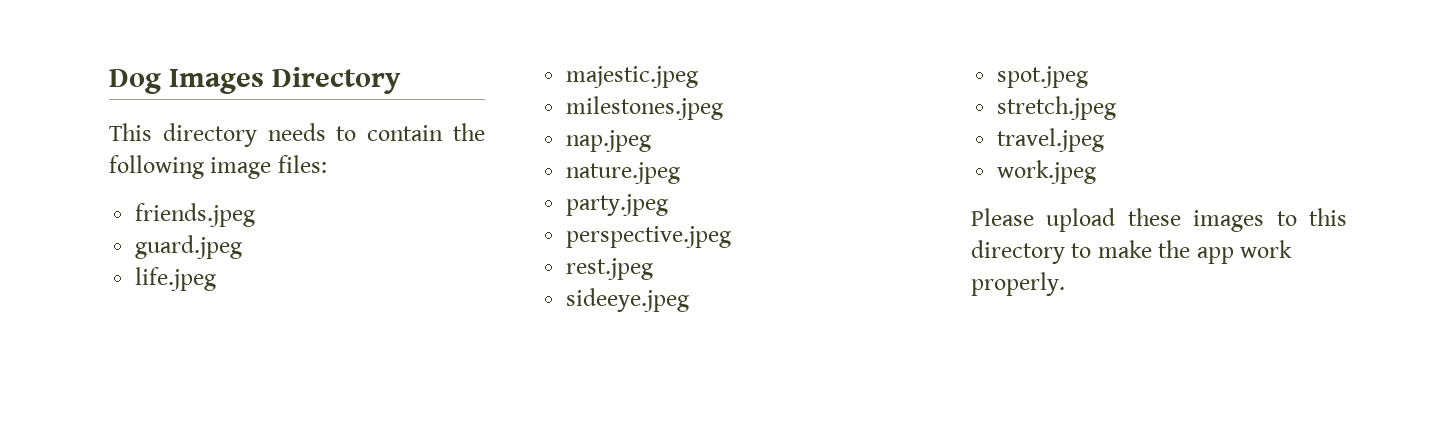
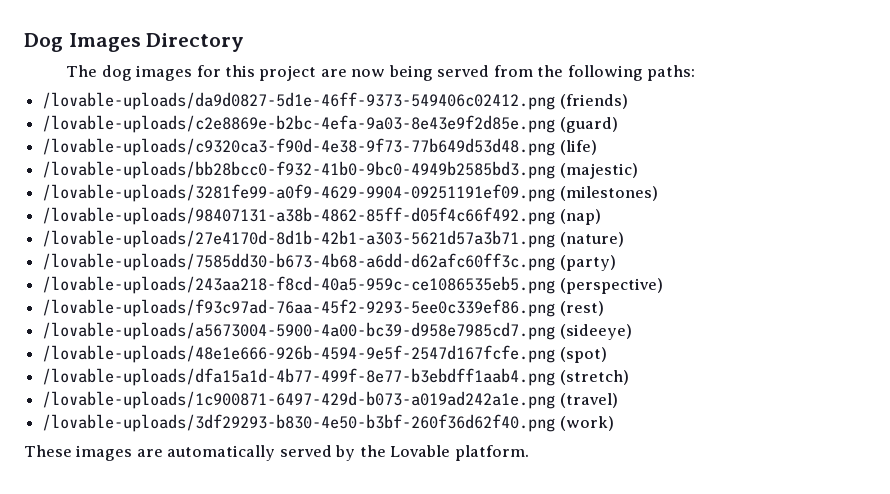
[109,123,485,147] [109,155,327,179] [135,203,256,227] [135,235,243,259] [135,267,217,291] [566,66,699,88] [566,96,724,120] [566,130,652,152] [566,162,681,184] [566,194,669,216] [566,226,732,248] [566,258,654,280] [566,288,690,312] [997,66,1089,88] [997,96,1117,120] [997,128,1105,152] [997,160,1097,184] [971,208,1347,232] [971,240,1293,264] [971,272,1065,296] This directory needs to contain the following image files: // friends.jpeg // guard.jpeg // life.jpeg // majestic.jpeg // milestones.jpeg // nap.jpeg // nature.jpeg // party.jpeg // perspective.jpeg // rest.jpeg // sideeye.jpeg // spot.jpeg // stretch.jpeg // travel.jpeg // work.jpeg // Please upload these images to this directory to make the app work properly. -> [66,65,696,81] [42,92,628,110] [42,115,618,133] [42,138,597,156] [42,161,638,179] [42,184,658,202] [42,207,601,225] [42,230,624,248] [42,253,616,271] [42,276,663,294] [42,299,604,317] [42,322,632,340] [42,345,607,363] [42,368,629,386] [42,391,618,409] [42,414,614,432] [24,445,529,461] The dog images for this project are now being served from the following paths: // /lovable-uploads/da9d0827-5d1e-46ff-9373-549406c02412.png (friends) // /lovable-uploads/c2e8869e-b2bc-4efa-9a03-8e43e9f2d85e.png (guard) // /lovable-uploads/c9320ca3-f90d-4e38-9f73-77b649d53d48.png (life) // /lovable-uploads/bb28bcc0-f932-41b0-9bc0-4949b2585bd3.png (majestic) // /lovable-uploads/3281fe99-a0f9-4629-9904-09251191ef09.png (milestones) // /lovable-uploads/98407131-a38b-4862-85ff-d05f4c66f492.png (nap) // /lovable-uploads/27e4170d-8d1b-42b1-a303-5621d57a3b71.png (nature) // /lovable-uploads/7585dd30-b673-4b68-a6dd-d62afc60ff3c.png (party) // /lovable-uploads/243aa218-f8cd-40a5-959c-ce1086535eb5.png (perspective) // /lovable-uploads/f93c97ad-76aa-45f2-9293-5ee0c339ef86.png (rest) // /lovable-uploads/a5673004-5900-4a00-bc39-d958e7985cd7.png (sideeye) // /lovable-uploads/48e1e666-926b-4594-9e5f-2547d167fcfe.png (spot) // /lovable-uploads/dfa15a1d-4b77-499f-8e77-b3ebdff1aab4.png (stretch) // /lovable-uploads/1c900871-6497-429d-b073-a019ad242a1e.png (travel) // /lovable-uploads/3df29293-b830-4e50-b3bf-260f36d62f40.png (work) // These images are automatically served by the Lovable platform.

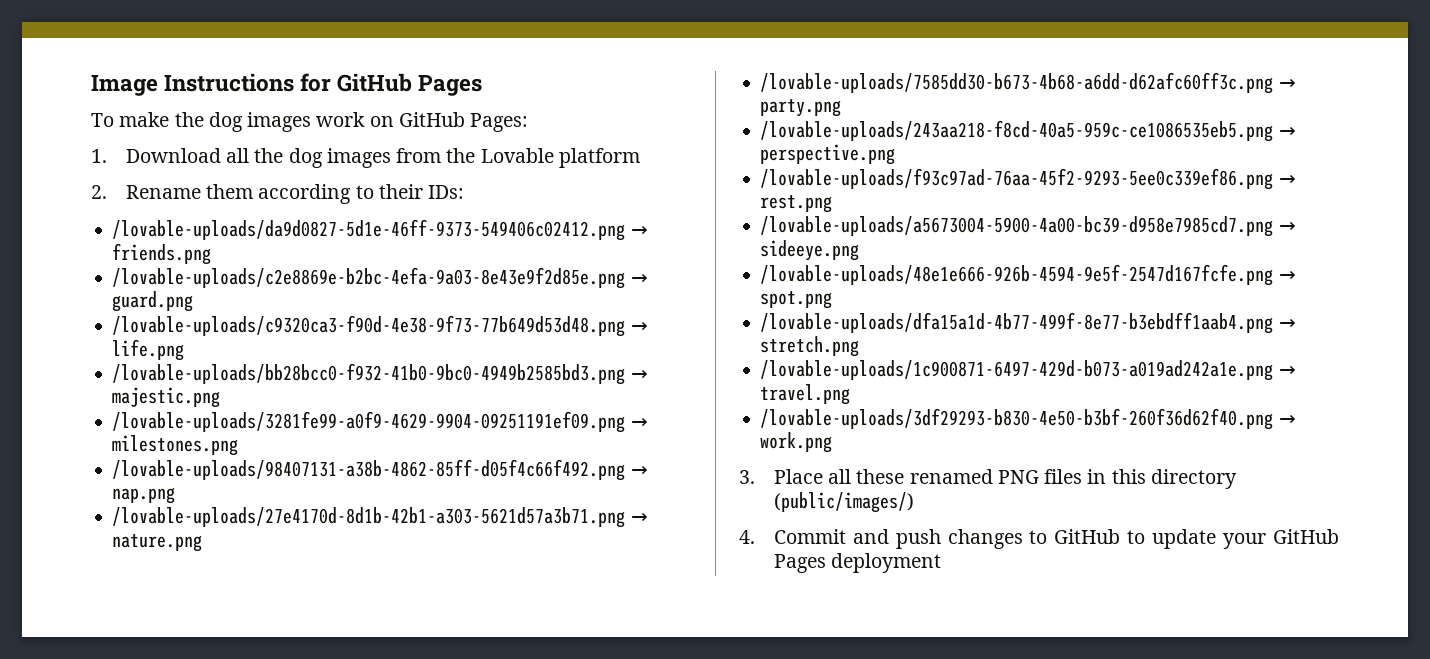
[24,33,245,52] [66,65,696,81] Dog Images Directory // The dog images for this project are now being served from the following paths: -> [91,73,483,96] [91,112,529,132] [91,148,640,168] [91,184,465,204] Image Instructions for GitHub Pages // To make the dog images work on GitHub Pages: // 1. Download all the dog images from the Lovable platform // 2. Rename them according to their IDs:
[559,94,628,109] (friends) -> [630,226,648,236] [112,243,212,265] → friends.png
[559,117,618,133] (guard) -> [630,274,648,284] [112,291,194,312] → guard.png
[559,140,597,155] (life) -> [630,322,648,332] [112,339,185,361] → life.png
[559,163,638,179] (majestic) -> [630,370,648,380] [112,387,221,408] → majestic.png
[559,186,658,201] (milestones) -> [630,418,648,428] [112,435,239,456] → milestones.png
[559,209,601,225] (nap) -> [630,466,648,476] [112,487,176,504] → nap.png
[559,232,624,247] (nature) -> [630,513,648,523] [112,534,203,552] → nature.png
[559,255,616,271] (party) -> [1278,79,1296,89] [760,99,842,117] → party.png
[559,278,663,294] (perspective) -> [1278,127,1296,137] [760,144,896,165] → perspective.png
[559,301,604,316] (rest) -> [1278,175,1296,185] [760,195,833,213] → rest.png
[559,324,632,340] (sideeye) -> [1278,222,1296,232] [760,240,860,261] → sideeye.png
[559,347,607,363] (spot) -> [1278,271,1296,281] [760,291,833,309] → spot.png
[559,370,629,385] (stretch) -> [1278,319,1296,329] [760,336,860,357] → stretch.png
[559,393,618,408] (travel) -> [1278,366,1296,376] [760,384,851,405] → travel.png
[559,416,614,431] [24,445,529,461] (work) // These images are automatically served by the Lovable platform. -> [1278,415,1296,425] [760,432,833,453] [739,469,1237,489] [773,492,914,513] [739,529,1339,549] [773,553,942,573] → work.png // 3. Place all these renamed PNG files in this directory (public/images/) // 4. Commit and push changes to GitHub to update your GitHub Pages deployment

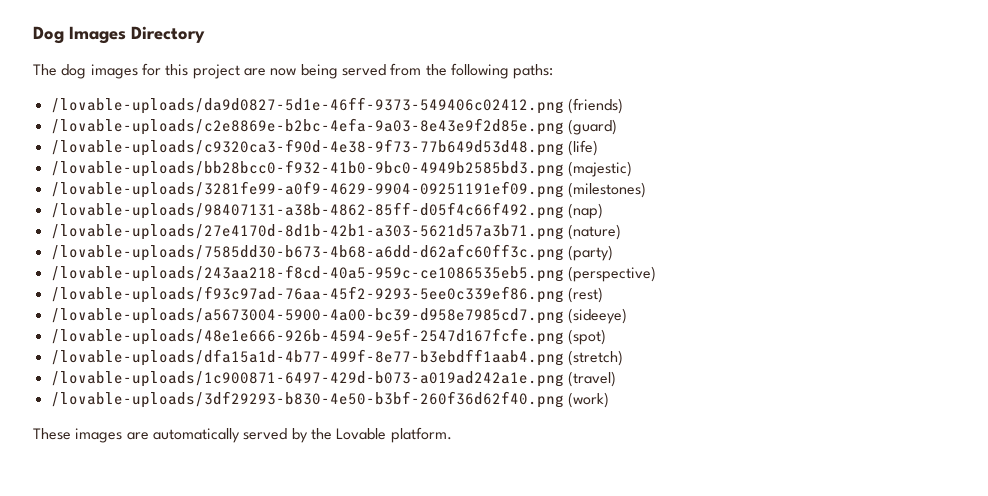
[91,73,483,96] [91,112,529,132] [91,148,640,168] [91,184,465,204] Image Instructions for GitHub Pages // To make the dog images work on GitHub Pages: // 1. Download all the dog images from the Lovable platform // 2. Rename them according to their IDs: -> [33,26,205,44] [33,63,554,79] Dog Images Directory // The dog images for this project are now being served from the following paths:
[630,226,648,236] [112,243,212,265] → friends.png -> [567,98,623,114] (friends)
[630,274,648,284] [112,291,194,312] → guard.png -> [567,119,617,135] (guard)
[630,322,648,332] [112,339,185,361] → life.png -> [567,140,598,156] (life)
[630,370,648,380] [112,387,221,408] → majestic.png -> [567,161,632,177] (majestic)
[630,418,648,428] [112,435,239,456] → milestones.png -> [567,182,646,198] (milestones)
[630,466,648,476] [112,487,176,504] → nap.png -> [567,203,603,219] (nap)
[630,513,648,523] [112,534,203,552] → nature.png -> [567,224,621,240] (nature)
[1278,79,1296,89] [760,99,842,117] → party.png -> [567,245,613,261] (party)
[1278,127,1296,137] [760,144,896,165] → perspective.png -> [567,266,656,282] (perspective)
[1278,175,1296,185] [760,195,833,213] → rest.png -> [567,287,603,303] (rest)
[1278,222,1296,232] [760,240,860,261] → sideeye.png -> [567,308,627,324] (sideeye)
[1278,271,1296,281] [760,291,833,309] → spot.png -> [567,329,606,345] (spot)
[1278,319,1296,329] [760,336,860,357] → stretch.png -> [567,350,623,366] (stretch)
[1278,366,1296,376] [760,384,851,405] → travel.png -> [567,371,616,387] (travel)
[1278,415,1296,425] [760,432,833,453] [739,469,1237,489] [773,492,914,513] [739,529,1339,549] [773,553,942,573] → work.png // 3. Place all these renamed PNG files in this directory (public/images/) // 4. Commit and push changes to GitHub to update your GitHub Pages deployment -> [567,392,609,408] [33,427,452,443] (work) // These images are automatically served by the Lovable platform.

